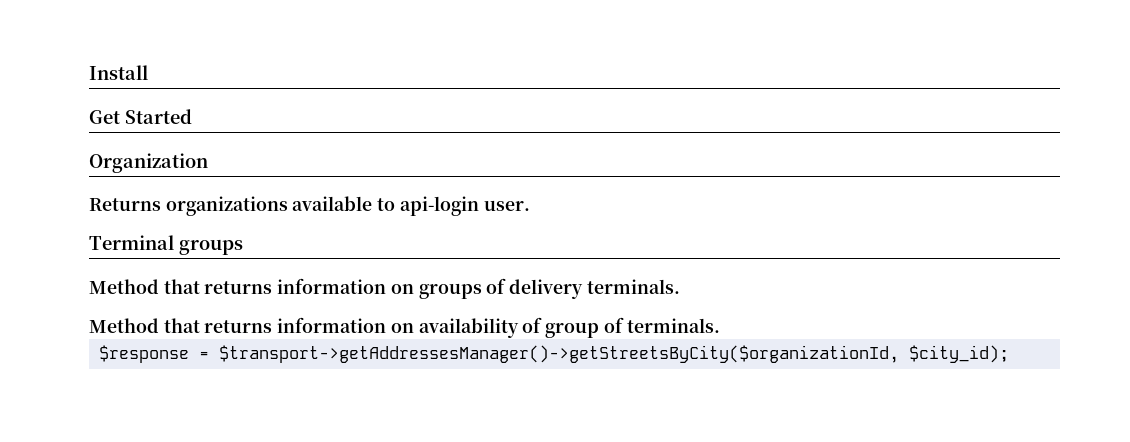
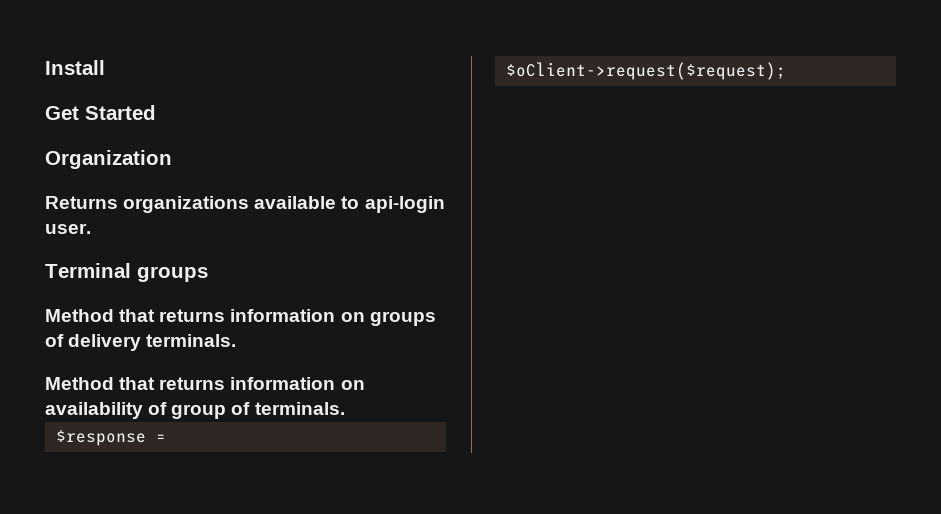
[218,345,1009,363] $transport->getAddressesManager()->getStreetsByCity($organizationId, $city_id); -> [505,62,786,80] $oClient->request($request);

